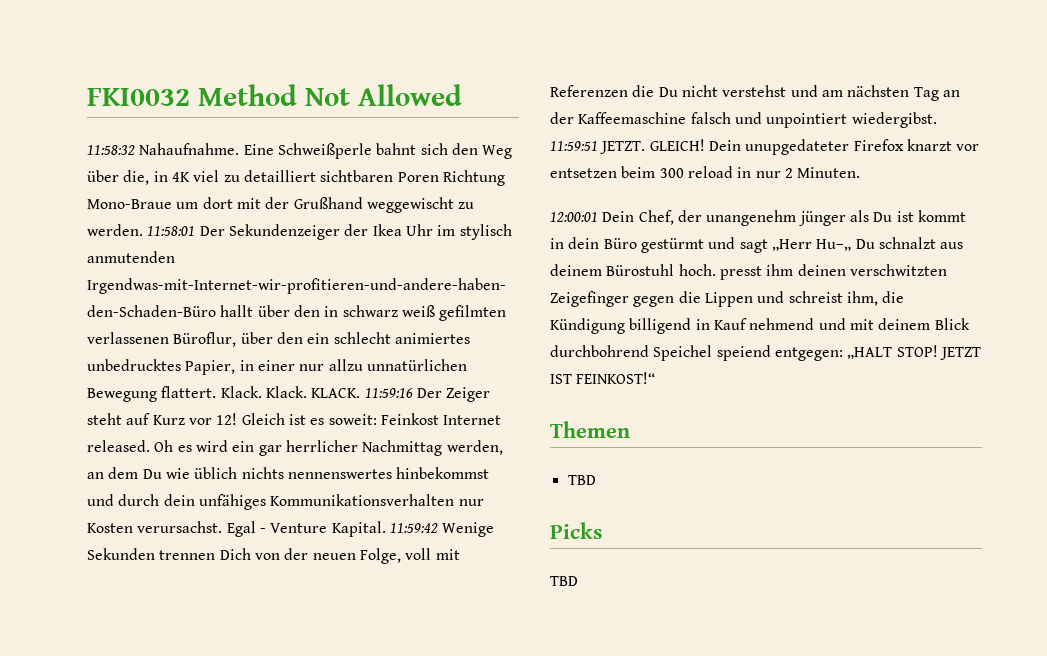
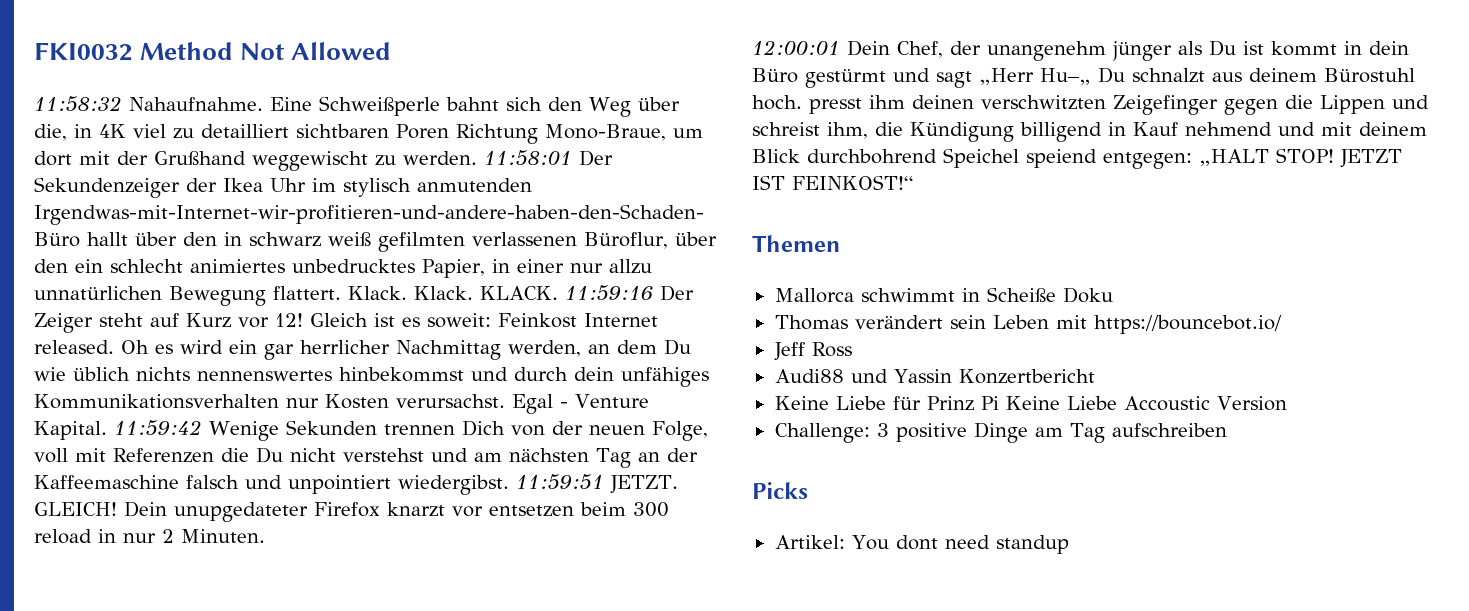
[87,199,172,209] Mono-Braue -> [544,124,666,141] Mono-Braue,
[567,475,596,485] [550,522,602,539] [550,576,578,586] TBD // Picks // TBD -> [774,287,1113,303] [774,315,1282,334] [773,342,852,361] [774,369,1095,384] [774,396,1287,411] [774,422,1227,443] [752,482,808,499] [774,535,1069,554] Mallorca schwimmt in Scheiße Doku // Thomas verändert sein Leben mit https://bouncebot.io/ // Jeff Ross // Audi88 und Yassin Konzertbericht // Keine Liebe für Prinz Pi Keine Liebe Accoustic Version // Challenge: 3 positive Dinge am Tag aufschreiben // Picks // Artikel: You dont need standup

